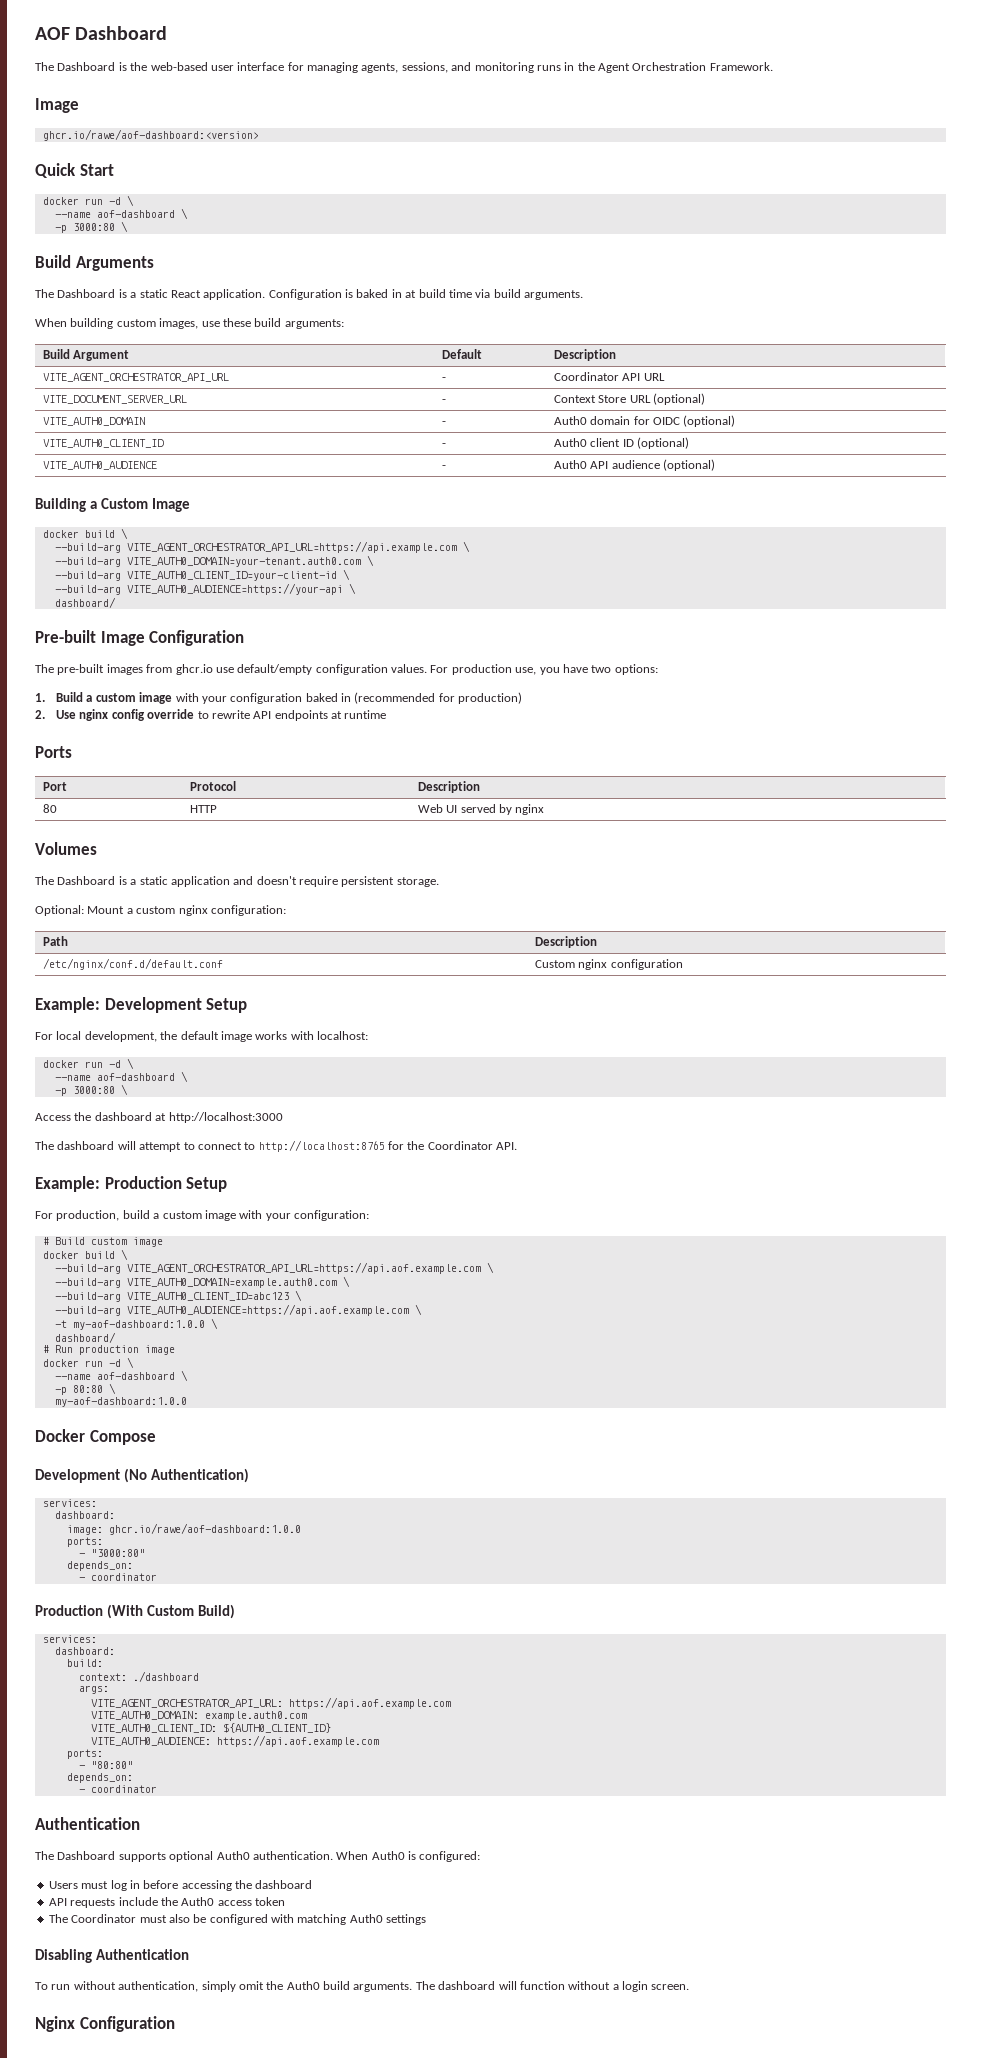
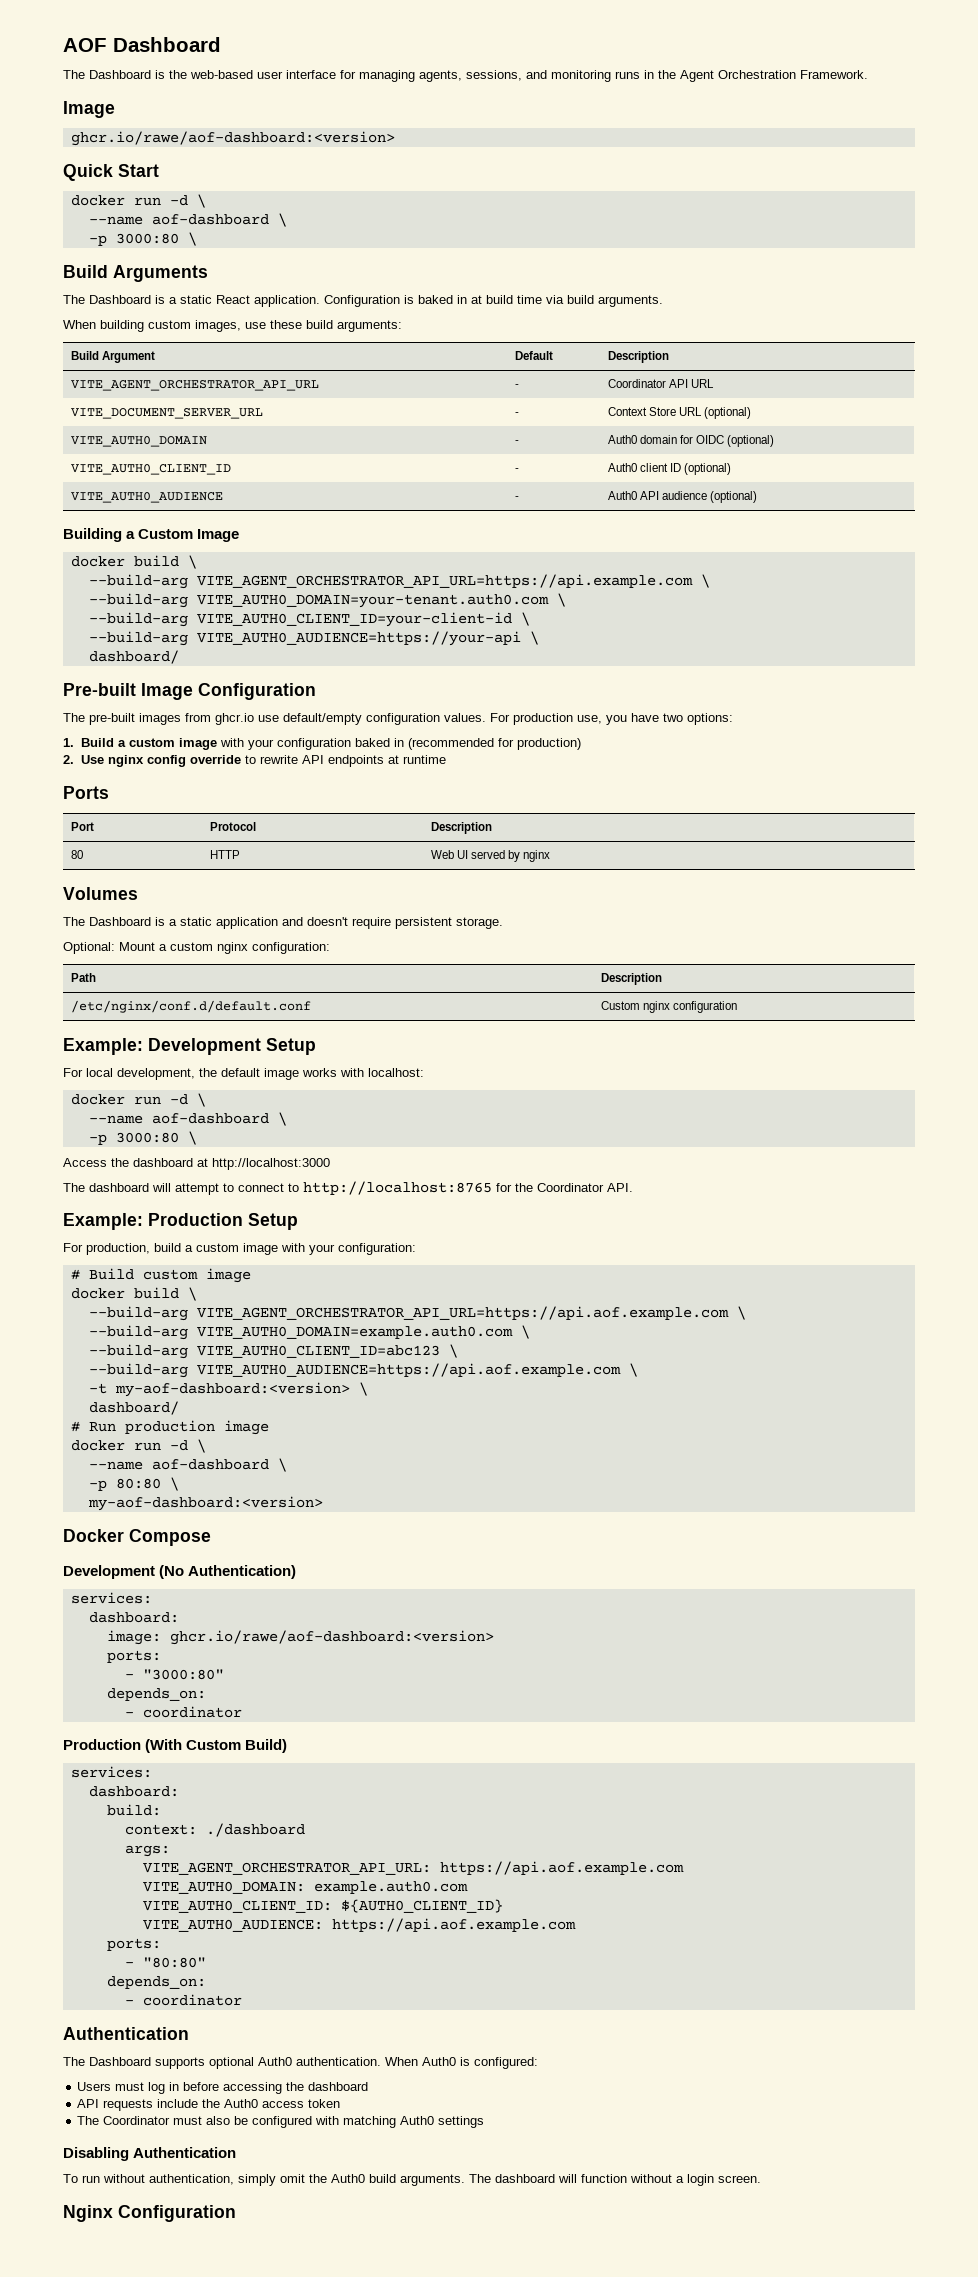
[72,1320,205,1330] my-aof-dashboard:1.0.0 -> [114,1382,350,1397] my-aof-dashboard:<version>
[54,1397,187,1407] my-aof-dashboard:1.0.0 -> [87,1496,323,1511] my-aof-dashboard:<version>
[108,1523,301,1535] ghcr.io/rawe/aof-dashboard:1.0.0 -> [169,1630,494,1645] ghcr.io/rawe/aof-dashboard:<version>

